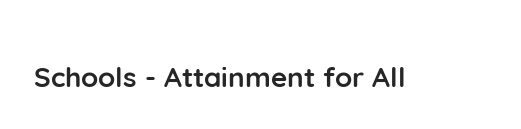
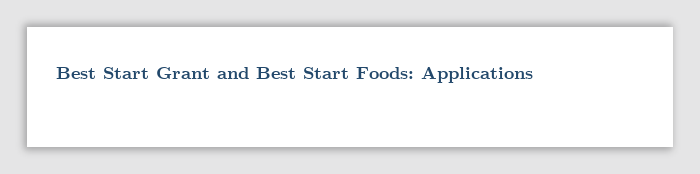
[34,66,406,87] Schools - Attainment for All -> [56,66,533,83] Best Start Grant and Best Start Foods: Applications

